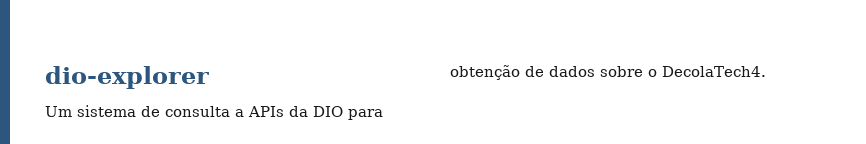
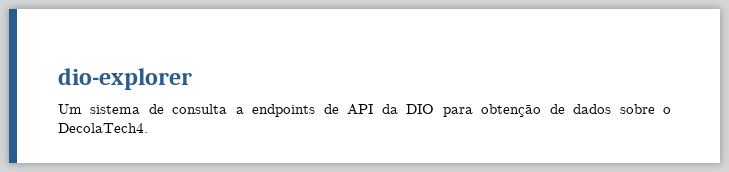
[248,106,284,117] APIs -> [252,104,374,117] endpoints de API

